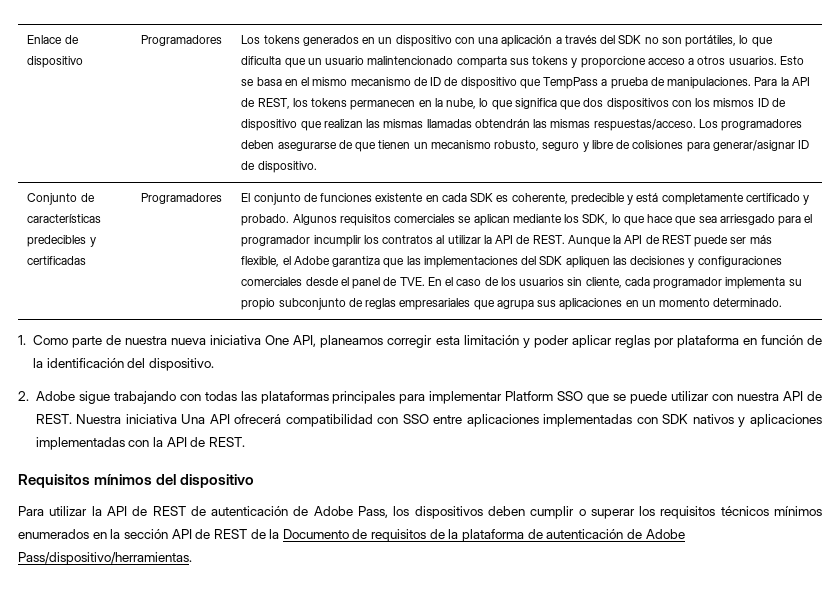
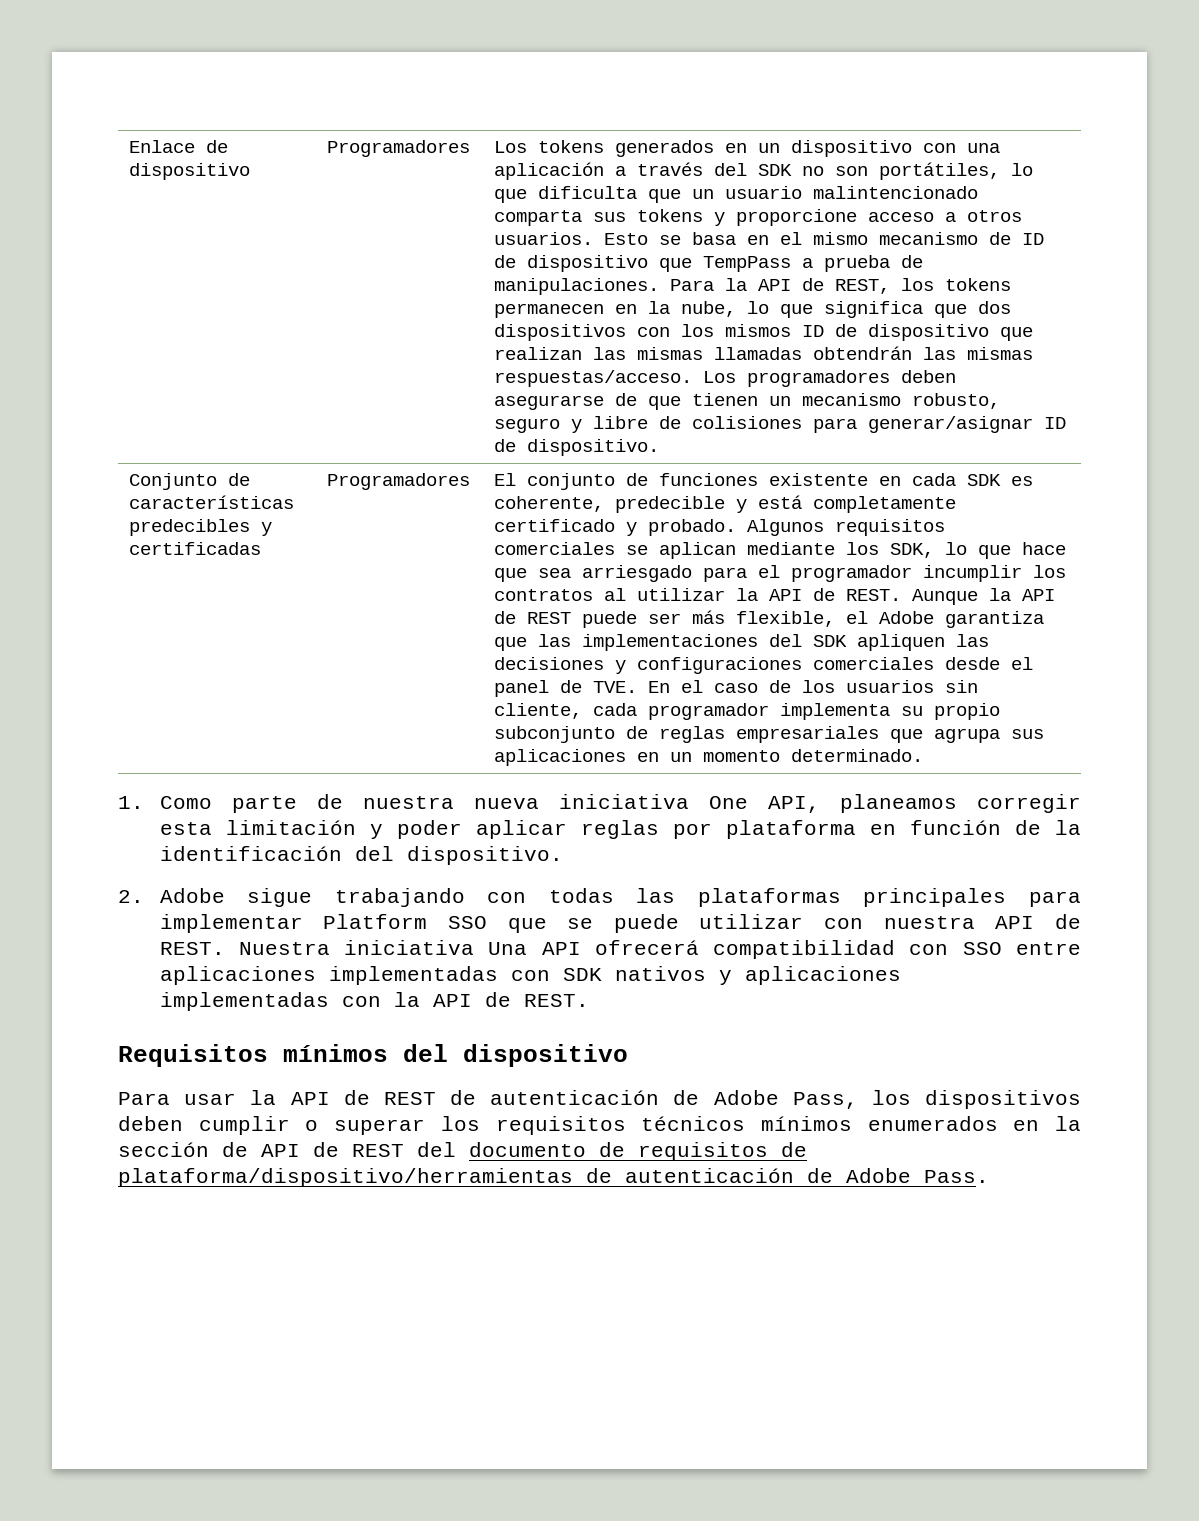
[49,506,88,516] utilizar -> [184,1093,237,1105] usar
[171,529,349,539] API de REST de la Documento -> [222,1142,586,1157] de API de REST del documento
[448,529,685,542] [18,552,192,565] la plataforma de autenticación de Adobe Pass/dispositivo/herramientas. -> [118,1168,989,1187] plataforma/dispositivo/herramientas de autenticación de Adobe Pass.

